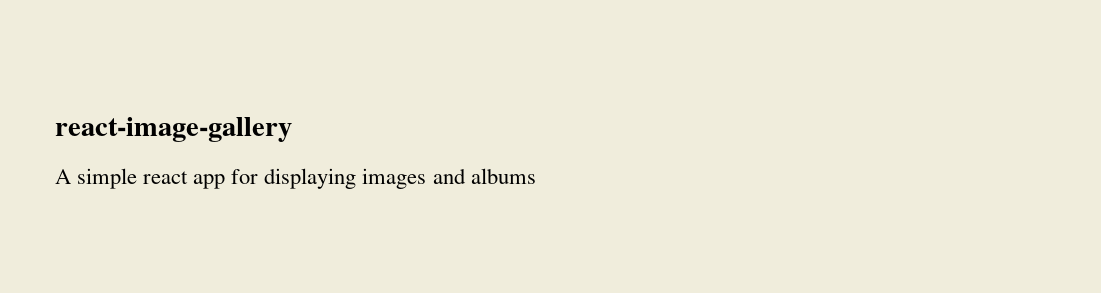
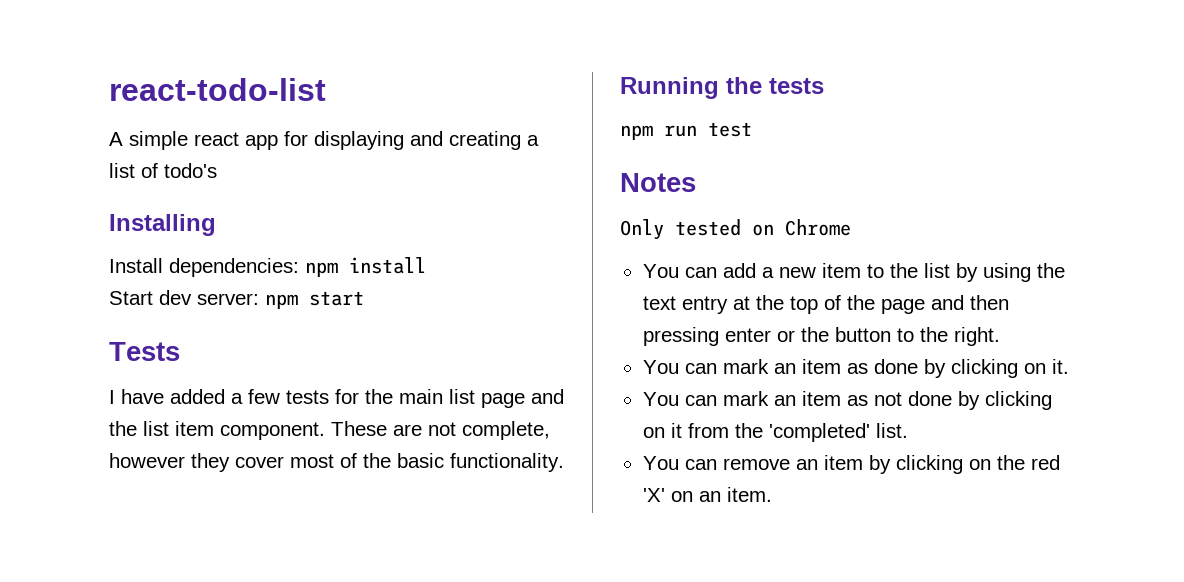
[55,117,292,142] react-image-gallery -> [109,78,326,101] react-todo-list
[362,168,536,189] images and albums -> [410,131,539,150] [109,163,217,178] [109,214,216,236] [109,257,426,277] [109,290,364,309] [109,342,180,361] [109,389,564,408] [109,421,550,440] [109,453,564,472] [620,77,824,99] [620,122,752,140] [620,173,696,192] [620,219,851,240] [642,263,1065,282] [642,295,1009,314] [642,327,1000,346] [642,359,1069,378] [642,391,1052,410] [642,423,908,442] [642,455,1060,474] [642,487,772,502] and creating a list of todo's // Installing // Install dependencies: npm install // Start dev server: npm start // Tests // I have added a few tests for the main list page and the list item component. These are not complete, however they cover most of the basic functionality. // Running the tests // npm run test // Notes // Only tested on Chrome // You can add a new item to the list by using the text entry at the top of the page and then pressing enter or the button to the right. // You can mark an item as done by clicking on it. // You can mark an item as not done by clicking on it from the 'completed' list. // You can remove an item by clicking on the red 'X' on an item.

